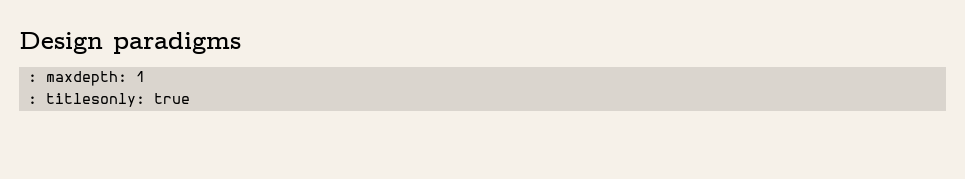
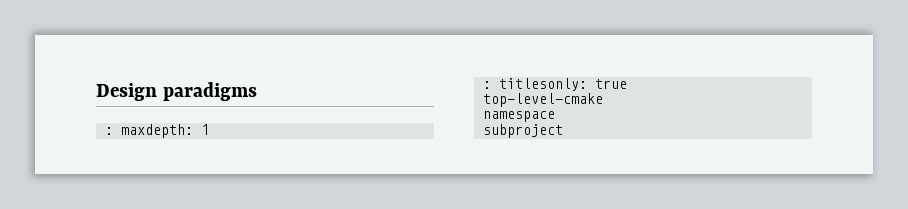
(191, 98) none -> [483,93,603,107] [483,111,555,122] [483,124,563,138] // top-level-cmake // namespace // subproject

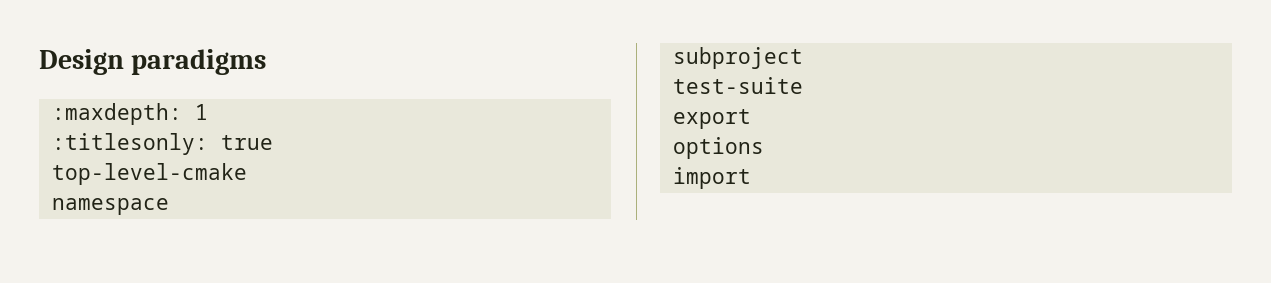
[105,124,193,138] : maxdepth: -> [52,103,183,125] :maxdepth:
[483,78,587,91] : titlesonly: -> [52,133,209,155] :titlesonly:
(563, 131) none -> [673,77,804,94] [673,109,752,129] [673,137,765,159] [673,167,752,189] // test-suite // export // options // import

